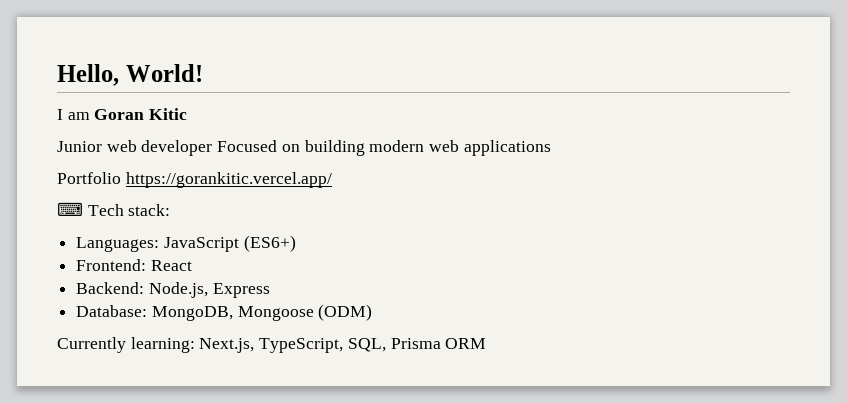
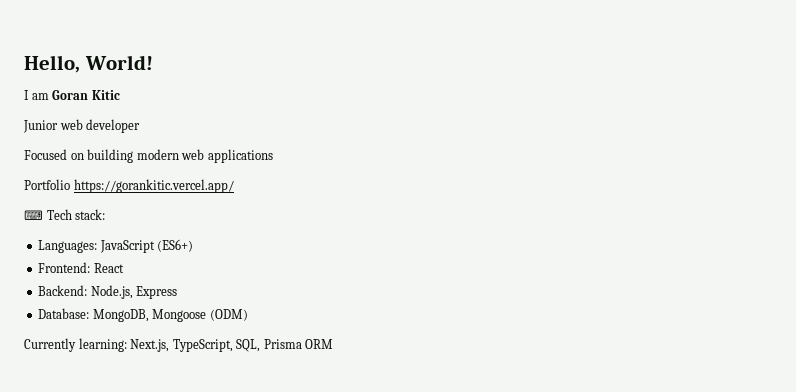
(213, 148) none -> (141, 126) //

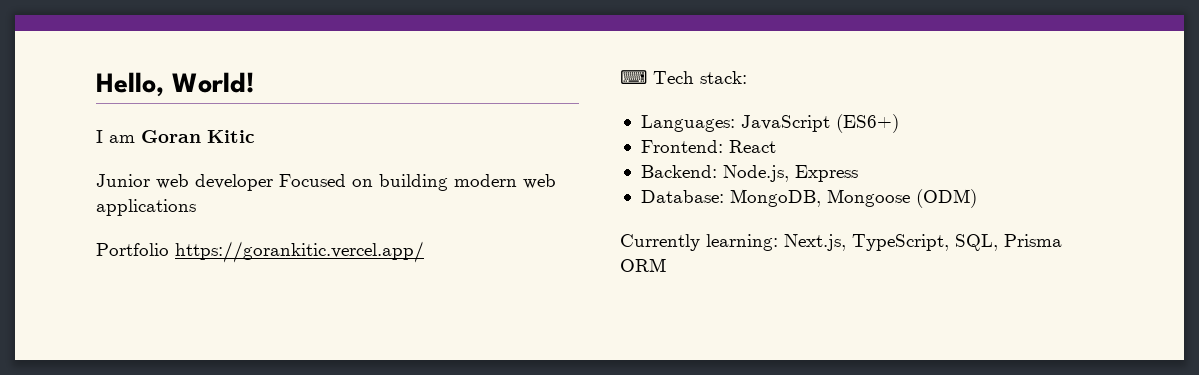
(141, 126) // -> (273, 182) none

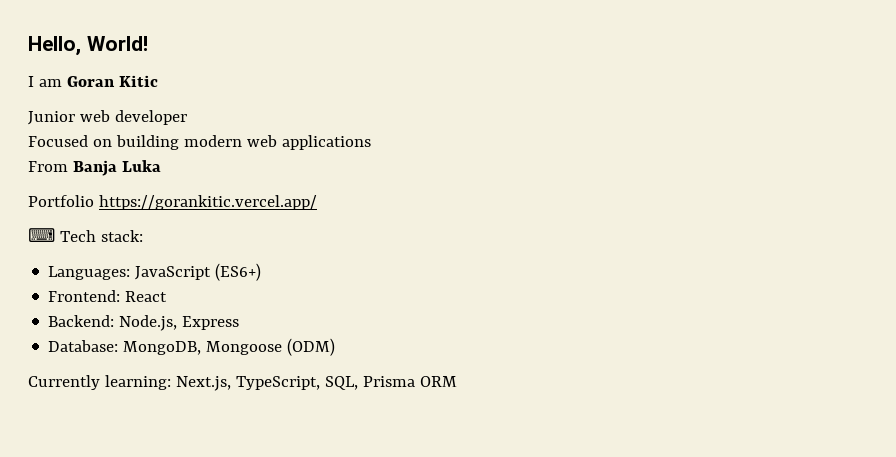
(273, 182) none -> (187, 117) //
(196, 207) none -> [28,160,161,176] // From Banja Luka

